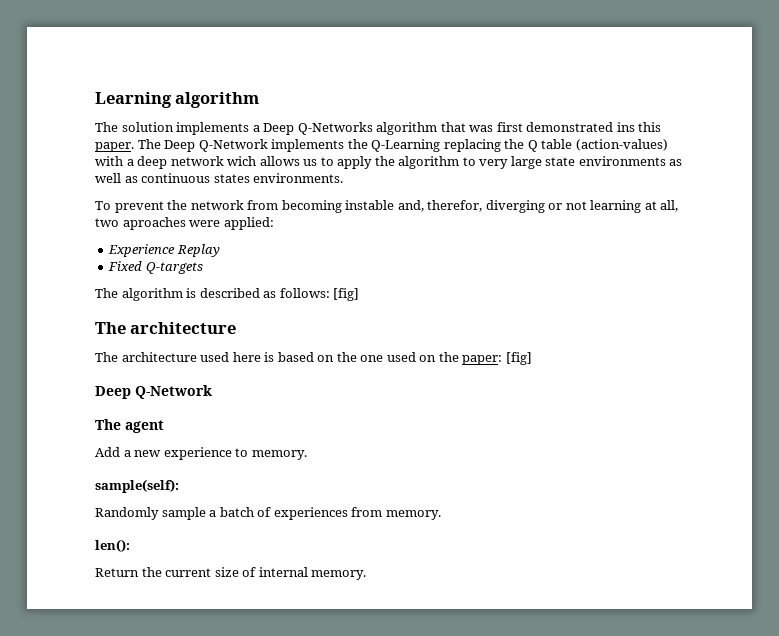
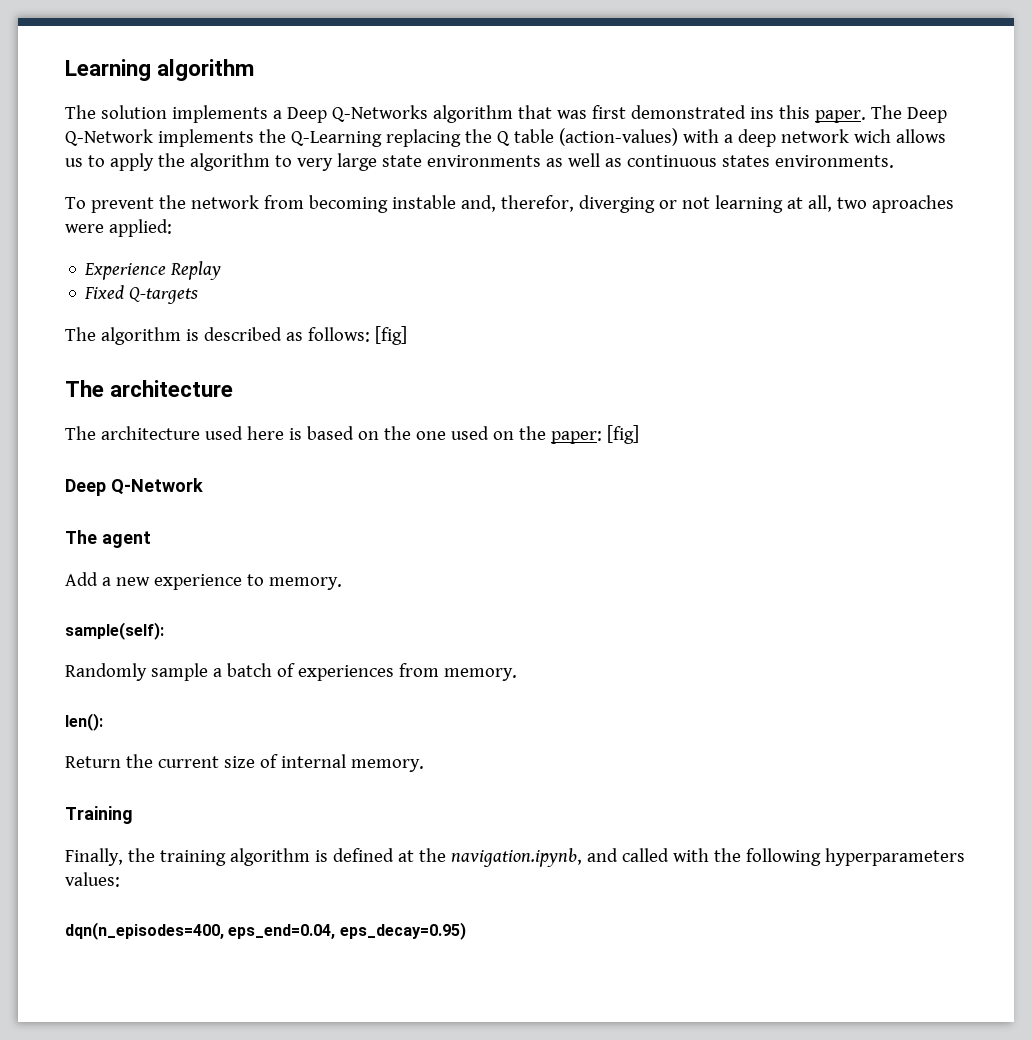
(367, 575) none -> [65,806,133,824] [65,848,965,867] [65,872,120,887] [65,922,466,940] // Training // Finally, the training algorithm is defined at the navigation.ipynb, and called with the following hyperparameters values: // dqn(n_episodes=400, eps_end=0.04, eps_decay=0.95)

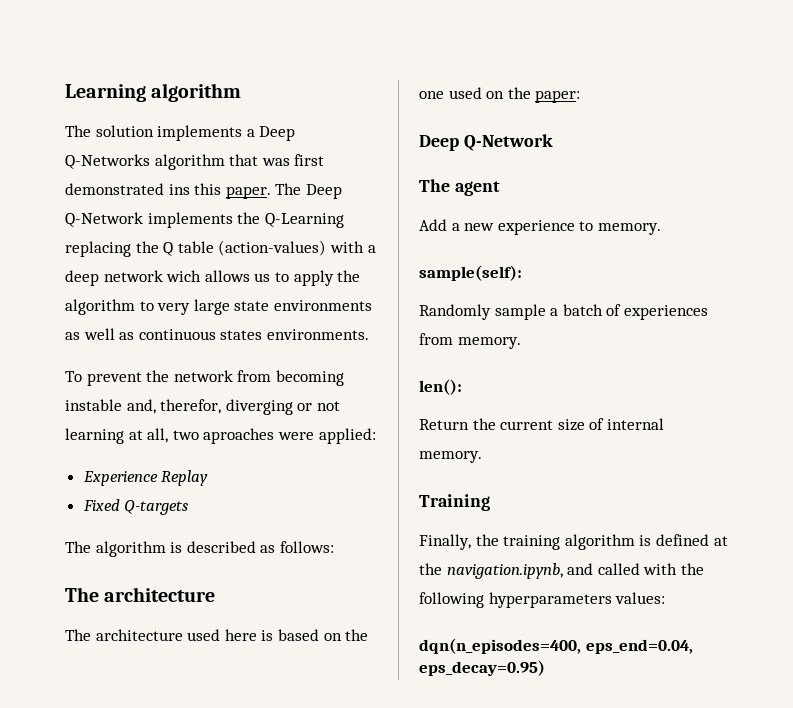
[374,326,407,345] [fig] -> (334, 547) none
[606,425,639,444] [fig] -> (581, 96) none

